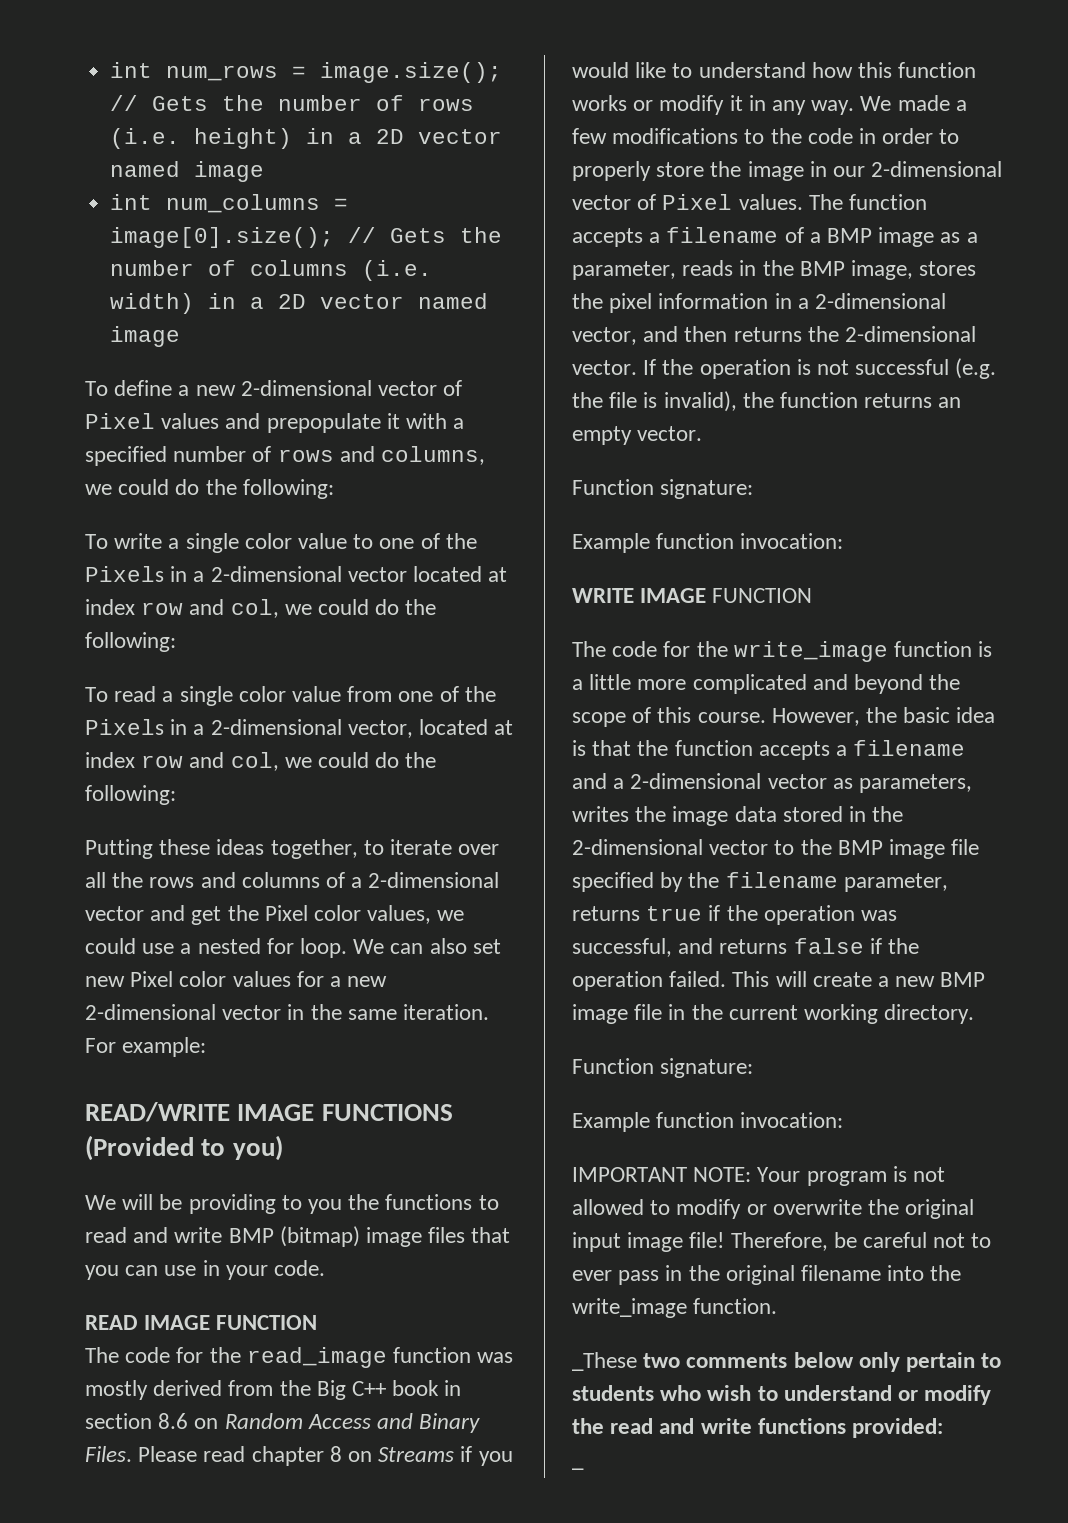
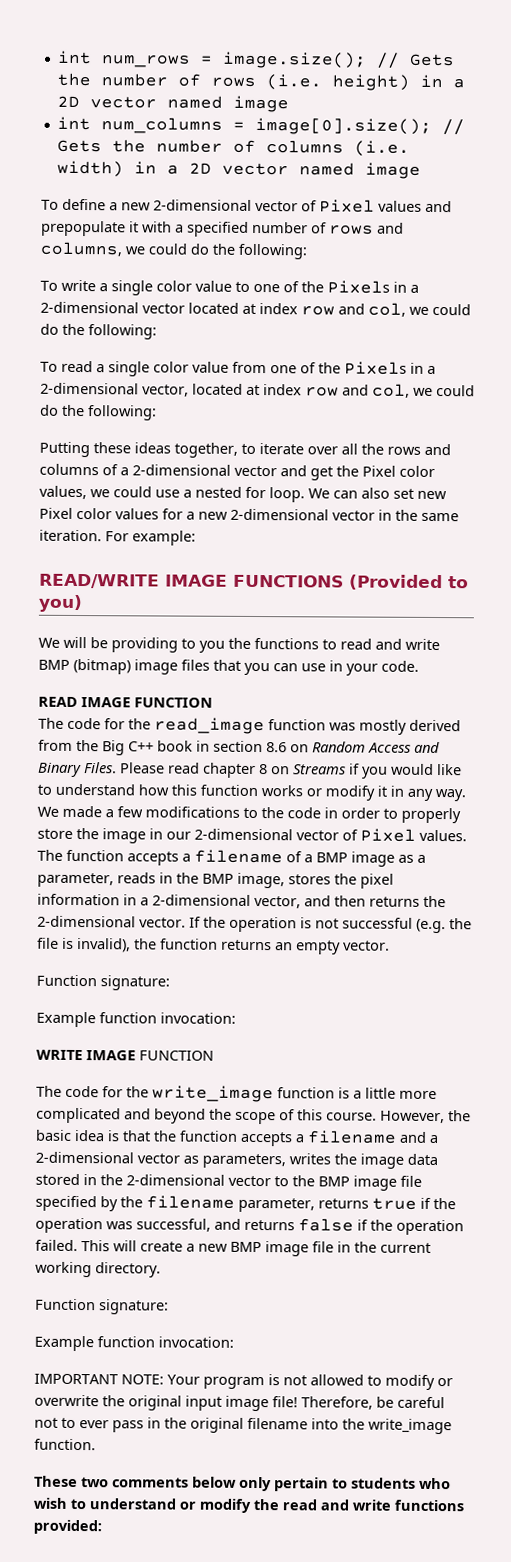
[572,1352,637,1371] _These -> [34,1475,78,1488] These
[572,1467,584,1470] // _ -> (102, 1527) none

